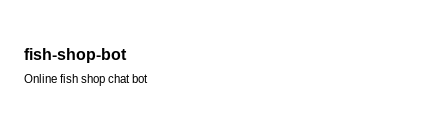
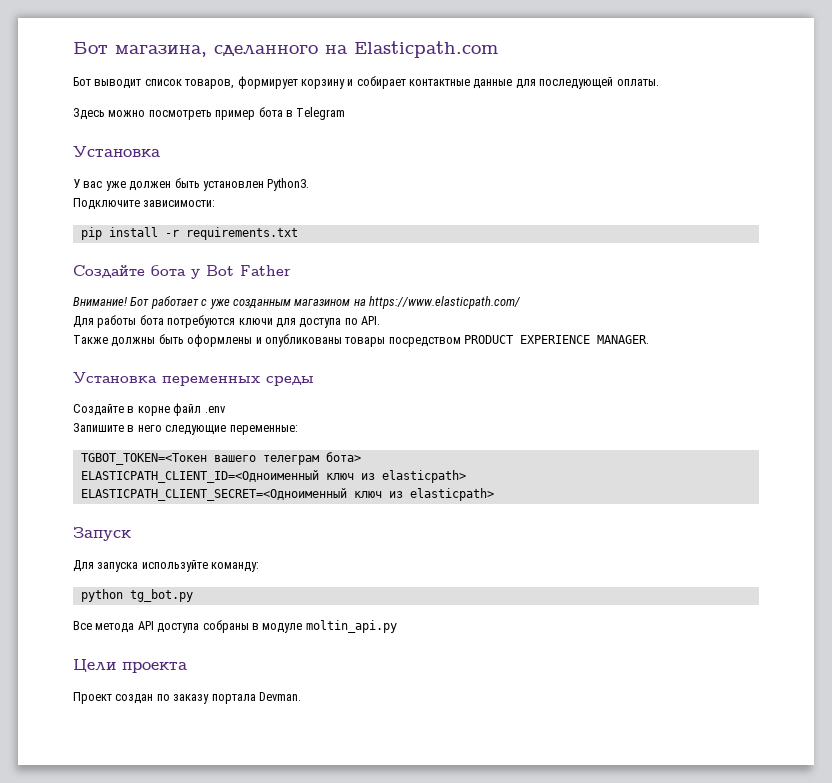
[24,48,127,63] [24,74,149,86] fish-shop-bot // Online fish shop chat bot -> [73,41,498,58] [73,76,659,89] [73,107,346,120] [73,146,160,157] [73,178,310,191] [73,198,216,210] [80,227,298,240] [73,265,291,279] [73,296,521,309] [73,315,380,328] [73,334,649,347] [73,372,314,386] [73,403,226,416] [73,423,298,435] [80,452,361,465] [80,470,466,483] [80,488,494,501] [73,527,131,541] [73,560,260,572] [80,589,193,602] [73,620,397,633] [73,659,187,673] [73,692,301,704] Бот магазина, сделанного на Elasticpath.com // Бот выводит список товаров, формирует корзину и собирает контактные данные для последующей оплаты. // Здесь можно посмотреть пример бота в Telegram // Установка // У вас уже должен быть установлен Python3. // Подключите зависимости: // pip install -r requirements.txt // Создайте бота у Bot Father // Внимание! Бот работает с уже созданным магазином на https://www.elasticpath.com/ // Для работы бота потребуются ключи для доступа по API. // Также должны быть оформлены и опубликованы товары посредством PRODUCT EXPERIENCE MANAGER. // Установка переменных среды // Создайте в корне файл .env // Запишите в него следующие переменные: // TGBOT_TOKEN=<Токен вашего телеграм бота> // ELASTICPATH_CLIENT_ID=<Одноименный ключ из elasticpath> // ELASTICPATH_CLIENT_SECRET=<Одноименный ключ из elasticpath> // Запуск // Для запуска используйте команду: // python tg_bot.py // Все метода API доступа собраны в модуле moltin_api.py // Цели проекта // Проект создан по заказу портала Devman.

